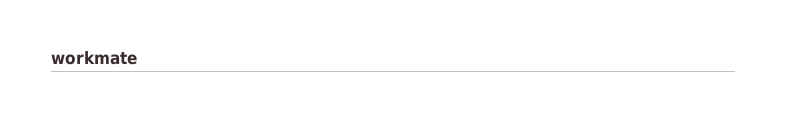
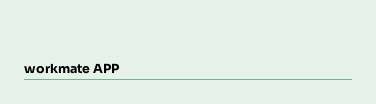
(137, 58) none -> [93,63,121,73] APP

